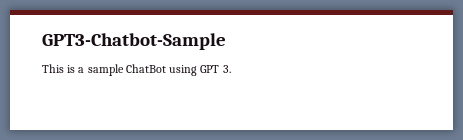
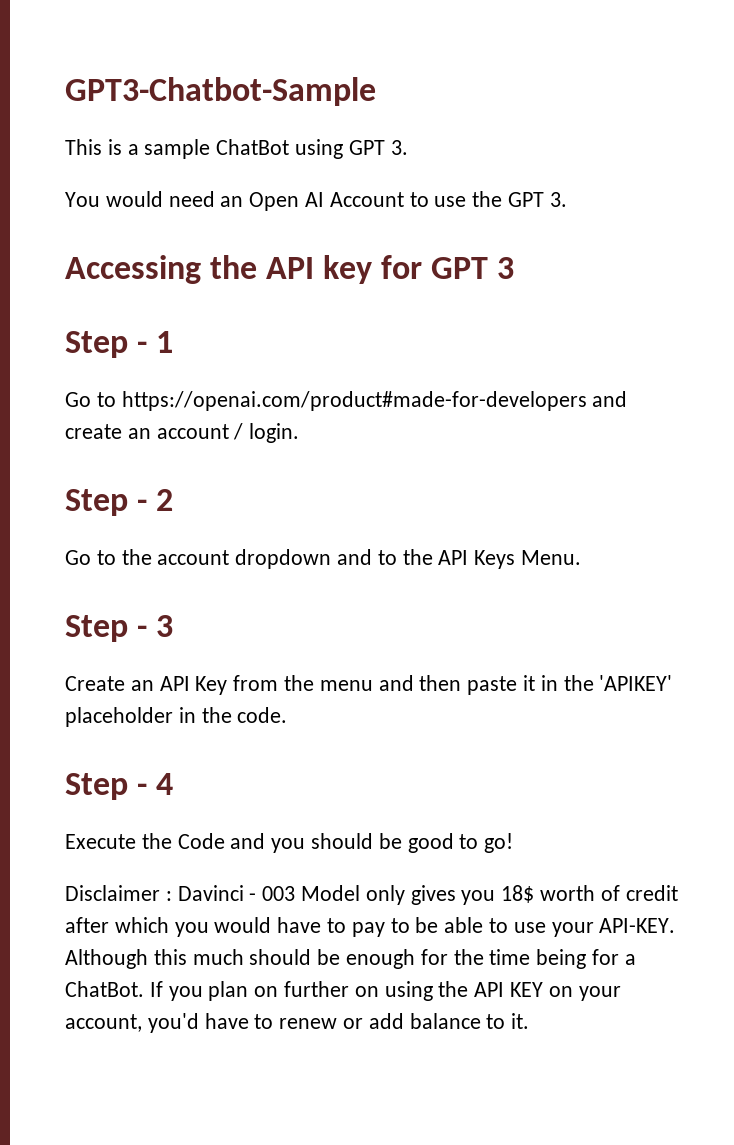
(231, 69) none -> [65,191,567,211] [65,255,515,284] [65,331,174,358] [65,391,628,411] [65,423,300,443] [65,489,174,516] [65,549,582,569] [65,615,174,642] [65,675,673,695] [65,707,288,727] [65,773,174,800] [65,833,514,853] [65,885,678,905] [65,917,676,937] [65,949,636,969] [65,981,621,1001] [65,1013,530,1033] // You would need an Open AI Account to use the GPT 3. // Accessing the API key for GPT 3 // Step - 1 // Go to https://openai.com/product#made-for-developers and create an account / login. // Step - 2 // Go to the account dropdown and to the API Keys Menu. // Step - 3 // Create an API Key from the menu and then paste it in the 'APIKEY' placeholder in the code. // Step - 4 // Execute the Code and you should be good to go! // Disclaimer : Davinci - 003 Model only gives you 18$ worth of credit after which you would have to pay to be able to use your API-KEY. Although this much should be enough for the time being for a ChatBot. If you plan on further on using the API KEY on your account, you'd have to renew or add balance to it.

